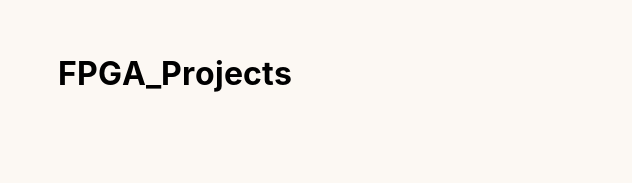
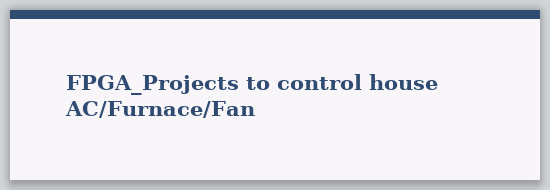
(292, 76) none -> [246,74,438,90] [65,101,255,118] to control house AC/Furnace/Fan

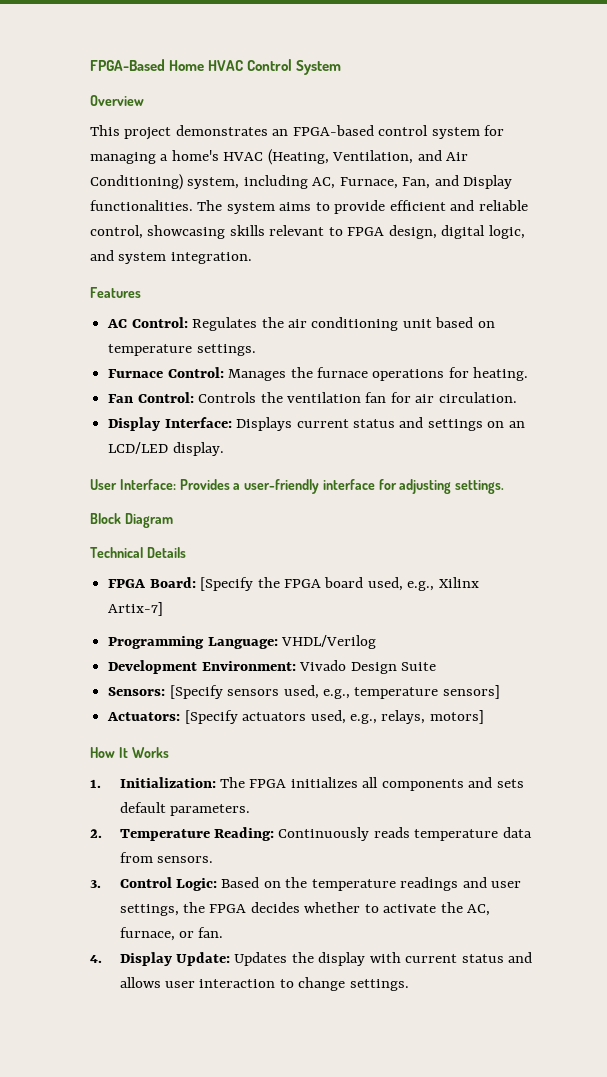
[66,74,438,95] [65,101,255,118] FPGA_Projects to control house AC/Furnace/Fan -> [90,59,342,75] [90,95,144,106] [90,125,505,140] [90,149,469,165] [90,174,513,190] [90,200,528,214] [90,225,525,239] [90,250,252,264] [90,287,141,298] [107,317,495,331] [108,344,256,356] [108,367,529,381] [108,392,517,403] [108,417,525,431] [108,442,224,456] [90,479,505,494] [90,513,173,528] [90,547,186,558] [108,577,479,591] [108,602,164,616] [108,635,377,649] [108,660,436,674] [108,685,500,699] [107,710,484,724] [90,747,169,758] [90,777,524,791] [119,802,251,816] [90,827,532,841] [119,852,214,863] [90,877,522,891] [119,902,491,916] [119,927,224,941] [90,952,533,966] [119,977,409,991] FPGA-Based Home HVAC Control System // Overview // This project demonstrates an FPGA-based control system for managing a home's HVAC (Heating, Ventilation, and Air Conditioning) system, including AC, Furnace, Fan, and Display functionalities. The system aims to provide efficient and reliable control, showcasing skills relevant to FPGA design, digital logic, and system integration. // Features // AC Control: Regulates the air conditioning unit based on temperature settings. // Furnace Control: Manages the furnace operations for heating. // Fan Control: Controls the ventilation fan for air circulation. // Display Interface: Displays current status and settings on an LCD/LED display. // User Interface: Provides a user-friendly interface for adjusting settings. // Block Diagram // Technical Details // FPGA Board: [Specify the FPGA board used, e.g., Xilinx Artix-7] // Programming Language: VHDL/Verilog // Development Environment: Vivado Design Suite // Sensors: [Specify sensors used, e.g., temperature sensors] // Actuators: [Specify actuators used, e.g., relays, motors] // How It Works // 1. Initialization: The FPGA initializes all components and sets default parameters. // 2. Temperature Reading: Continuously reads temperature data from sensors. // 3. Control Logic: Based on the temperature readings and user settings, the FPGA decides whether to activate the AC, furnace, or fan. // 4. Display Update: Updates the display with current status and allows user interaction to change settings.

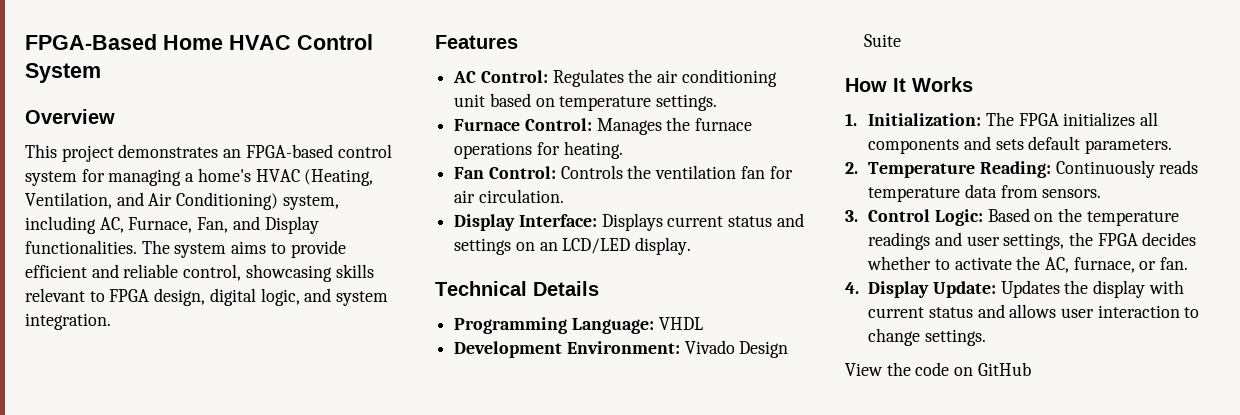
[90,479,505,494] [90,513,173,528] [90,547,186,558] [108,577,479,591] [108,602,164,616] User Interface: Provides a user-friendly interface for adjusting settings. // Block Diagram // Technical Details // FPGA Board: [Specify the FPGA board used, e.g., Xilinx Artix-7] -> [435,281,599,296] Technical Details
[281,635,377,649] VHDL/Verilog -> [658,317,703,330] VHDL
[108,685,500,699] [107,710,484,724] // Sensors: [Specify sensors used, e.g., temperature sensors] // Actuators: [Specify actuators used, e.g., relays, motors] -> (902, 40) none
(409, 985) none -> [845,362,1031,376] // View the code on GitHub

